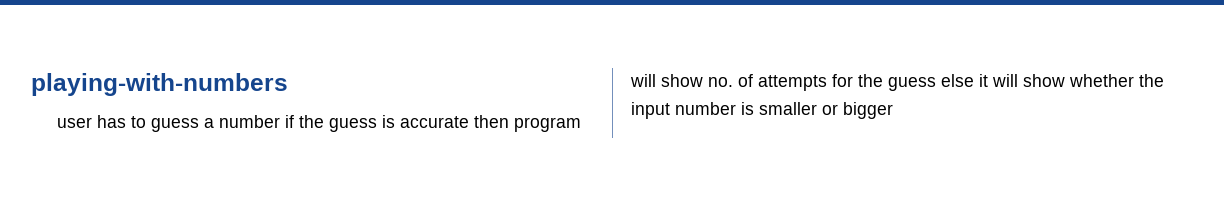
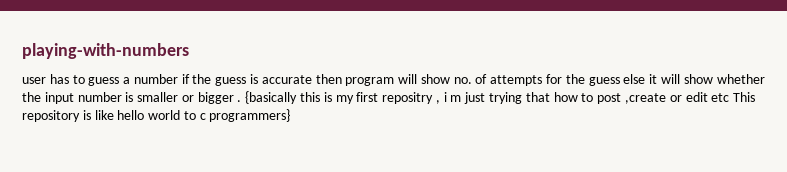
(893, 110) none -> [237,91,756,104] [22,109,291,122] . {basically this is my first repositry , i m just trying that how to post ,create or edit etc This repository is like hello world to c programmers}

